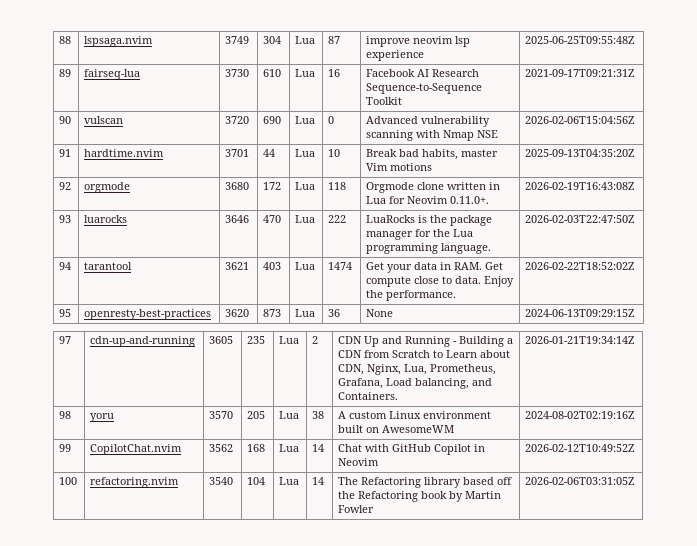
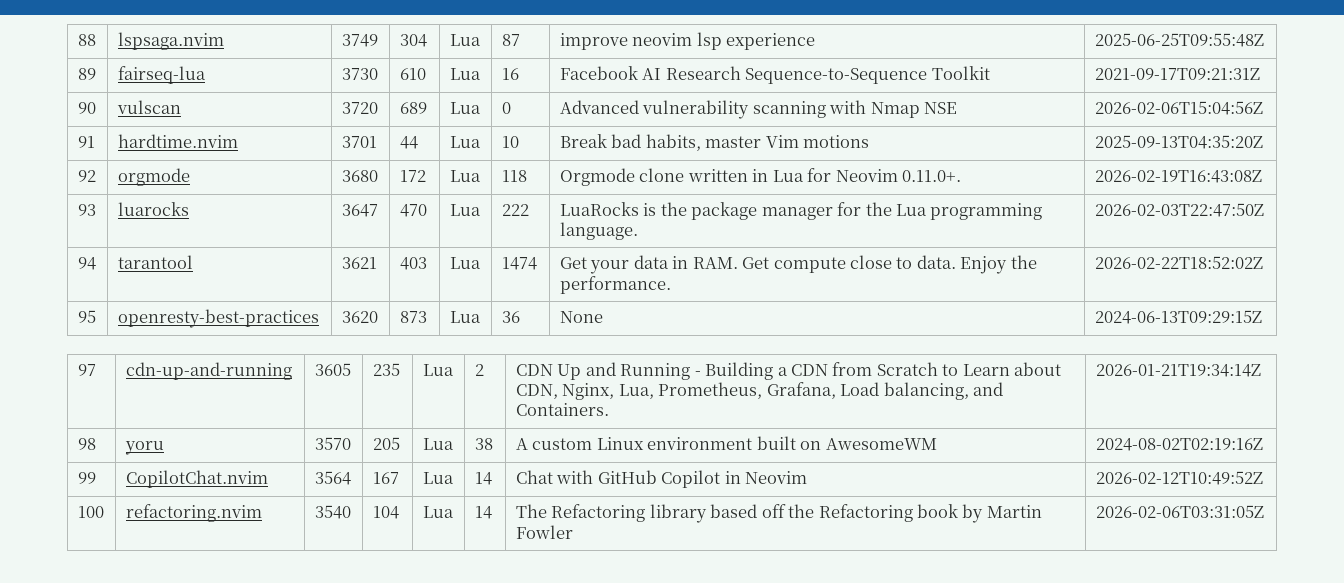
[263,116,282,124] 690 -> [399,102,427,114] 689
[225,215,250,223] 3646 -> [341,204,378,217] 3647
[209,444,234,452] [247,444,266,452] 3562 | 168 -> [314,471,351,485] [372,472,399,484] 3564 | 167

